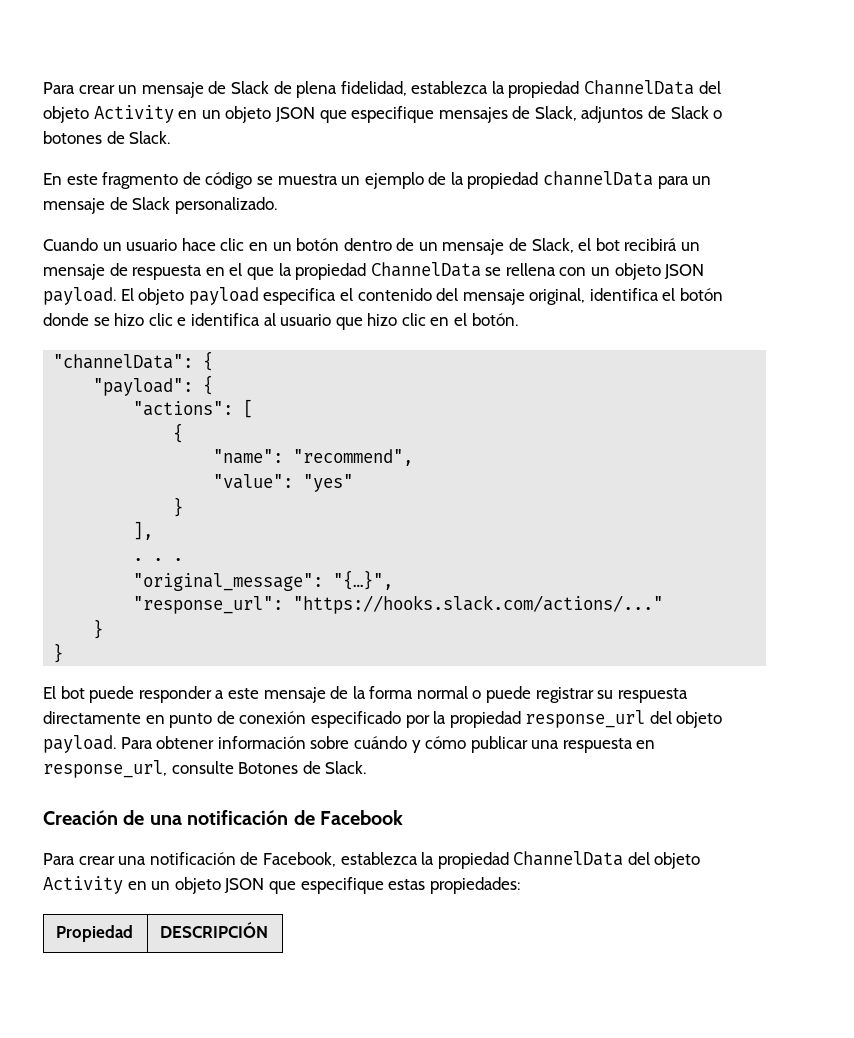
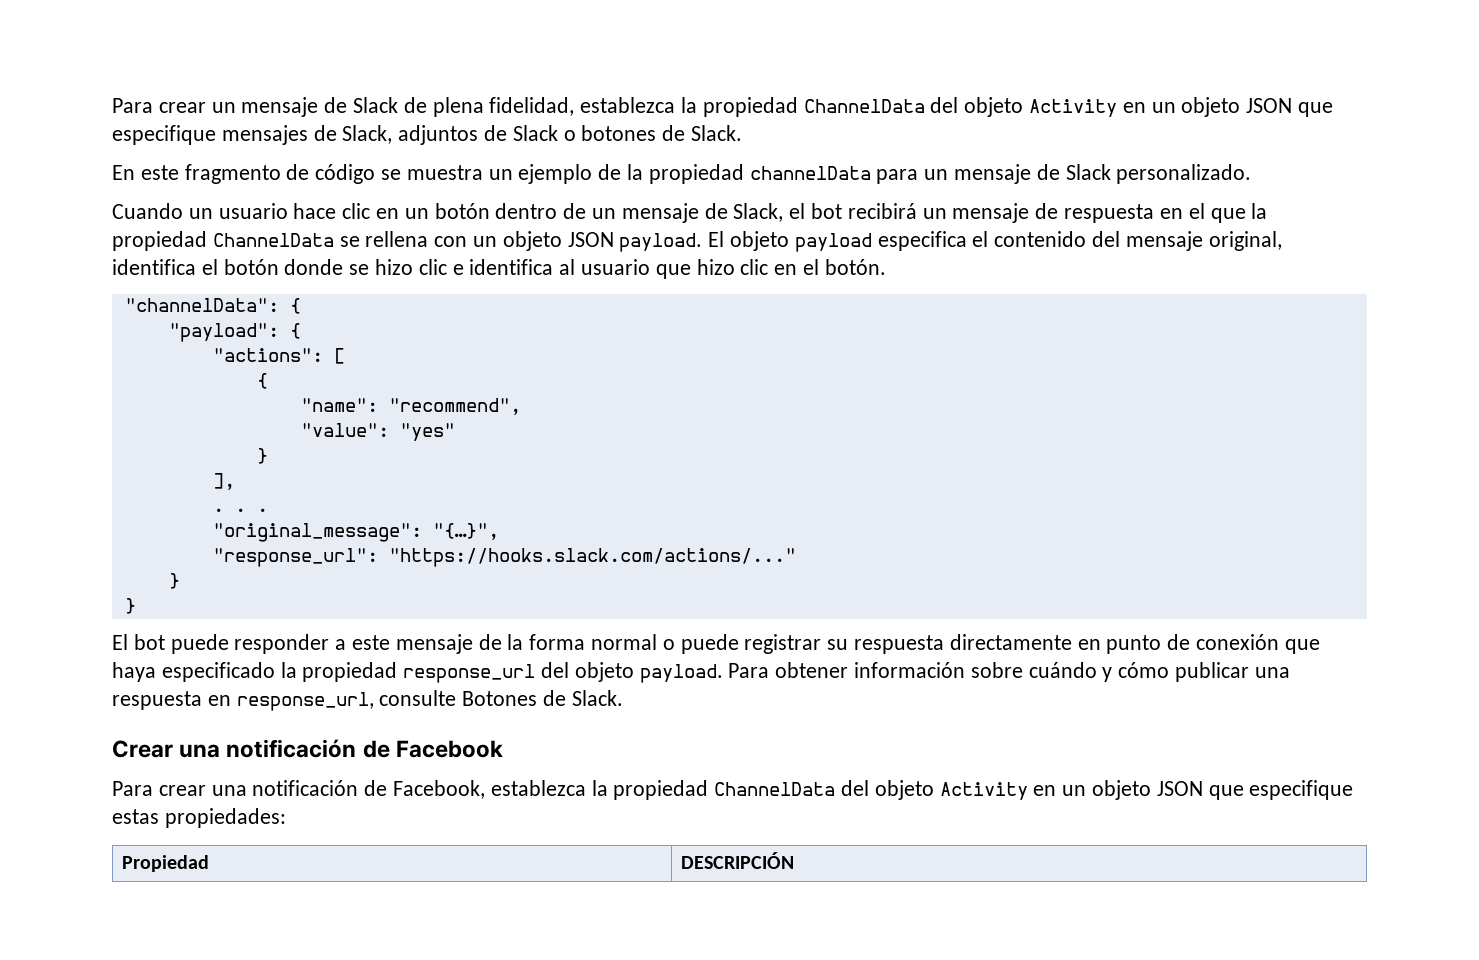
[310,711,430,728] especificado por -> [1284,639,1320,654] [112,662,275,682] que haya especificado
[43,810,145,825] Creación de -> [112,740,173,758] Crear

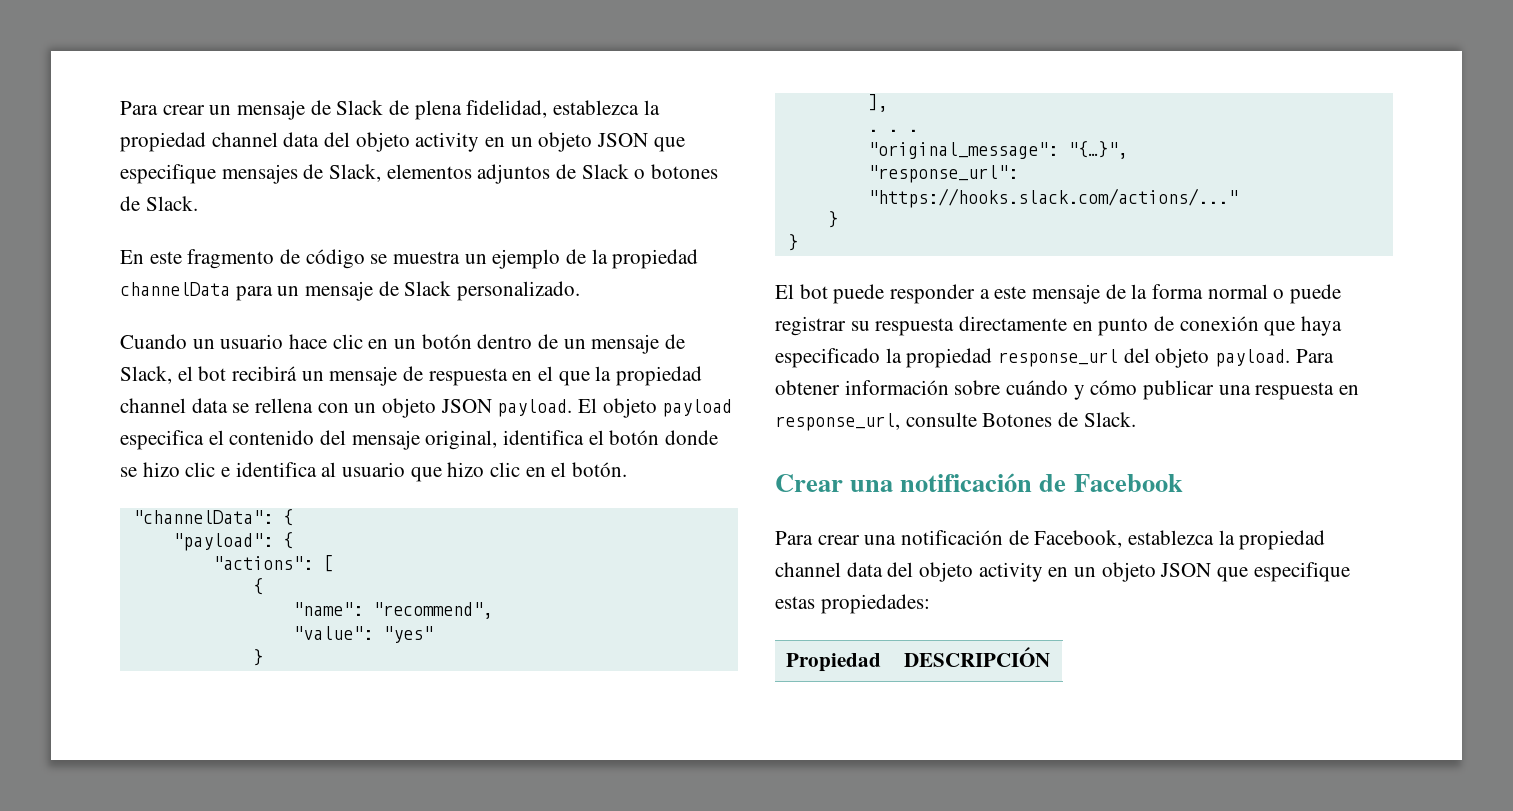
[803,97,1118,117] ChannelData del objeto Activity -> [211,132,480,152] channel data del objeto activity
(393, 134) none -> [386,164,472,179] elementos
[212,233,334,247] ChannelData -> [120,398,228,413] channel data
[714,780,1028,800] ChannelData del objeto Activity -> [775,562,1043,582] channel data del objeto activity

